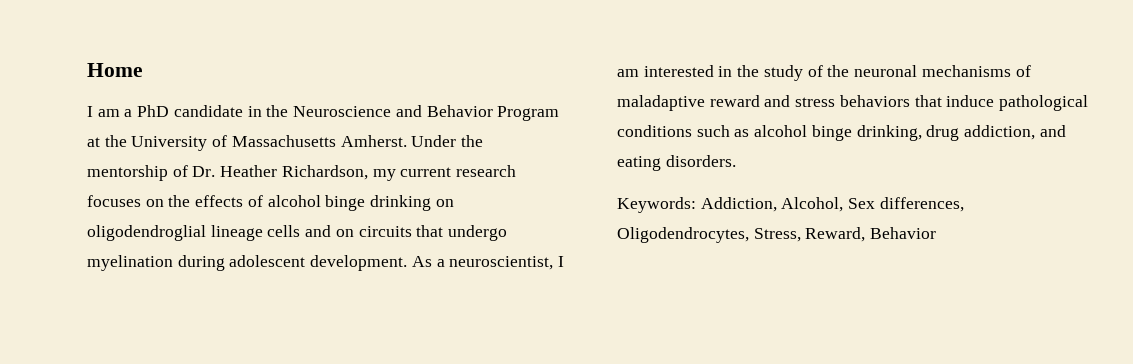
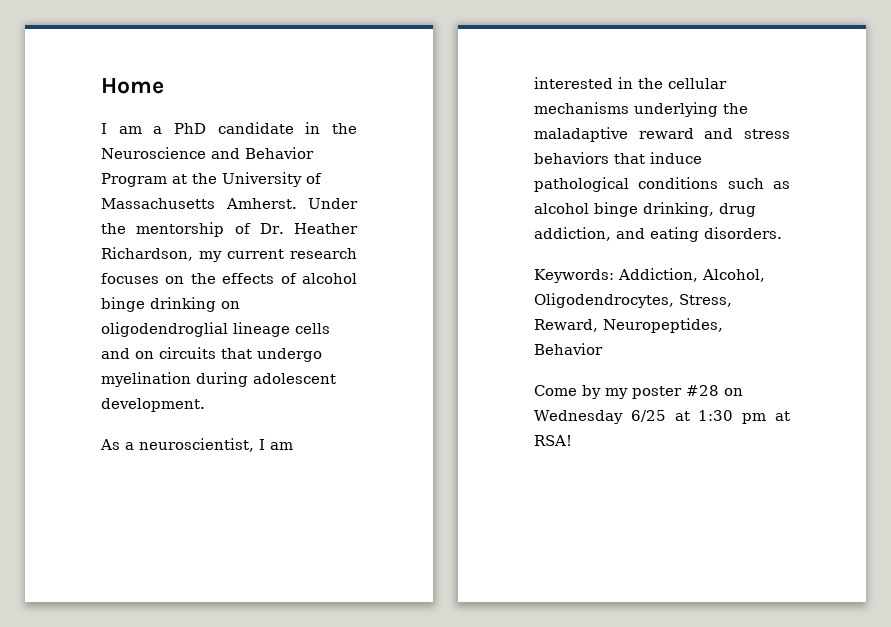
(408, 263) none -> (205, 405) //
[763,65,1031,81] study of the neuronal mechanisms of -> [668,78,727,89] [534,102,748,117] cellular mechanisms underlying the
[848,197,964,212] Sex differences, -> (765, 275) none
[870,227,937,239] Behavior -> [603,318,723,333] [534,343,603,355] [534,385,743,399] [534,410,790,424] [534,435,572,446] Neuropeptides, Behavior // Come by my poster #28 on Wednesday 6/25 at 1:30 pm at RSA!

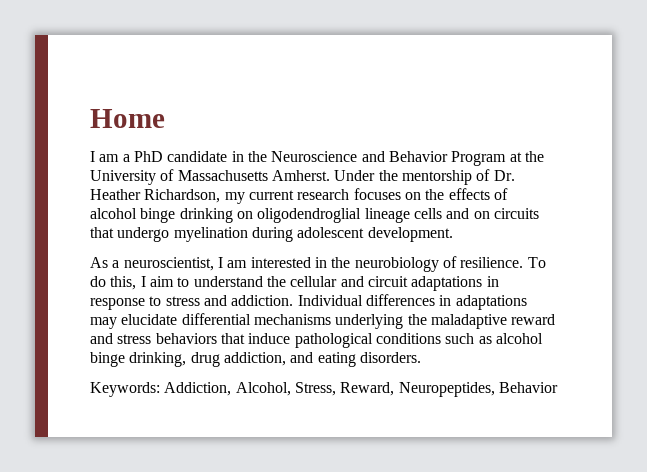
[668,78,727,89] cellular -> [354,256,546,272] [90,276,499,291] [90,294,527,310] [90,313,251,329] neurobiology of resilience. To do this, I aim to understand the cellular and circuit adaptations in response to stress and addiction. Individual differences in adaptations may elucidate differential
[534,293,674,308] Oligodendrocytes, -> (291, 389) none
[534,385,743,399] [534,410,790,424] [534,435,572,446] // Come by my poster #28 on Wednesday 6/25 at 1:30 pm at RSA! -> (558, 387) none

